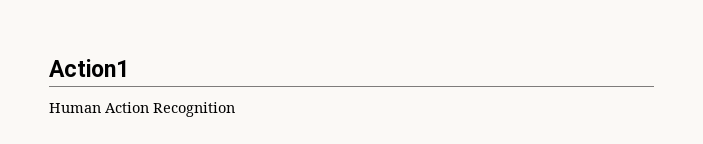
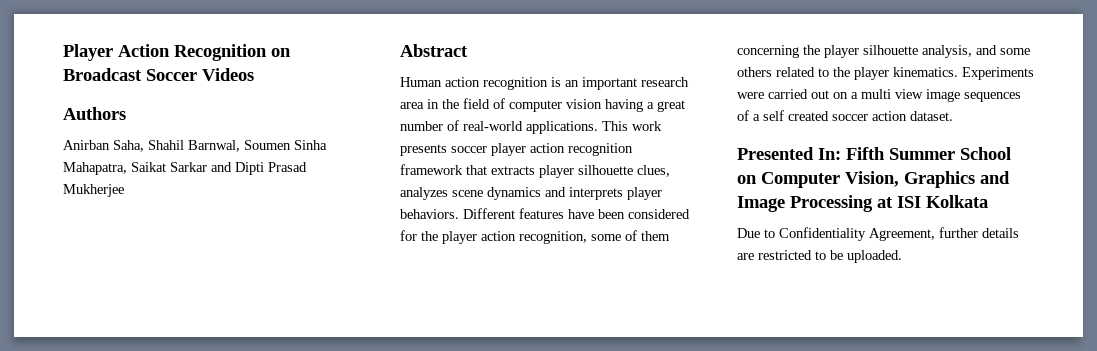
[49,59,129,77] [49,102,235,117] Action1 // Human Action Recognition -> [63,44,291,61] [63,68,254,81] [63,107,126,120] [63,140,327,152] [63,162,307,175] [63,184,124,197] [400,44,468,57] [400,77,689,90] [400,98,685,112] [400,120,662,134] [400,143,633,156] [400,164,670,178] [400,187,662,200] [400,208,690,219] [400,230,670,244] [737,45,1030,58] [737,67,1034,80] [737,89,1021,102] [737,110,953,121] [737,147,1011,160] [737,171,1010,188] [737,195,988,212] [737,227,1019,241] [737,250,902,263] Player Action Recognition on Broadcast Soccer Videos // Authors // Anirban Saha, Shahil Barnwal, Soumen Sinha Mahapatra, Saikat Sarkar and Dipti Prasad Mukherjee // Abstract // Human action recognition is an important research area in the field of computer vision having a great number of real-world applications. This work presents soccer player action recognition framework that extracts player silhouette clues, analyzes scene dynamics and interprets player behaviors. Different features have been considered for the player action recognition, some of them concerning the player silhouette analysis, and some others related to the player kinematics. Experiments were carried out on a multi view image sequences of a self created soccer action dataset. // Presented In: Fifth Summer School on Computer Vision, Graphics and Image Processing at ISI Kolkata // Due to Confidentiality Agreement, further details are restricted to be uploaded.

